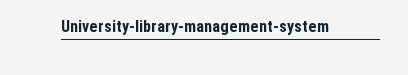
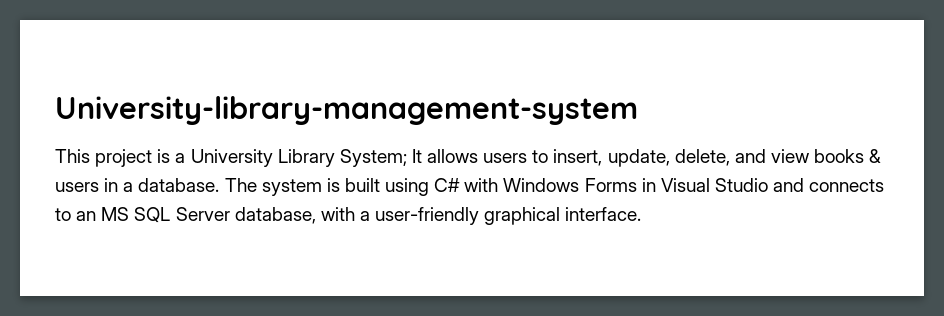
(329, 27) none -> [55,149,882,167] [55,178,885,196] [55,207,642,225] // This project is a University Library System; It allows users to insert, update, delete, and view books & users in a database. The system is built using C# with Windows Forms in Visual Studio and connects to an MS SQL Server database, with a user-friendly graphical interface.

